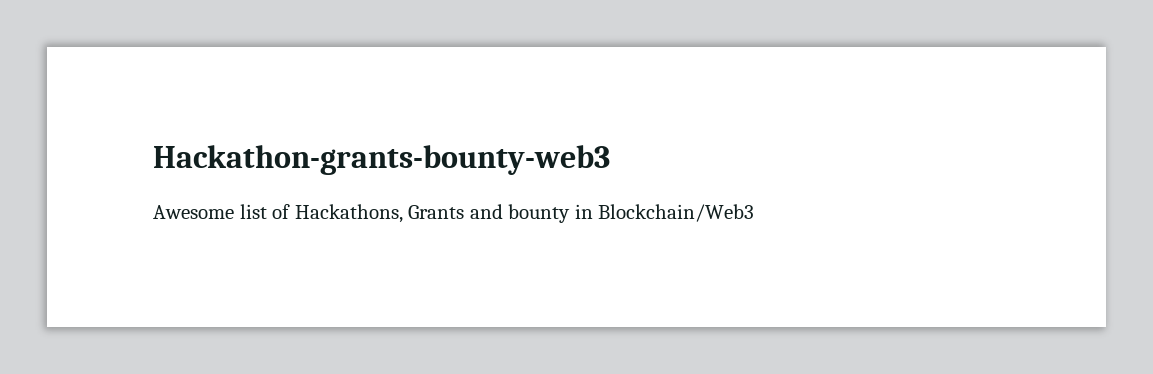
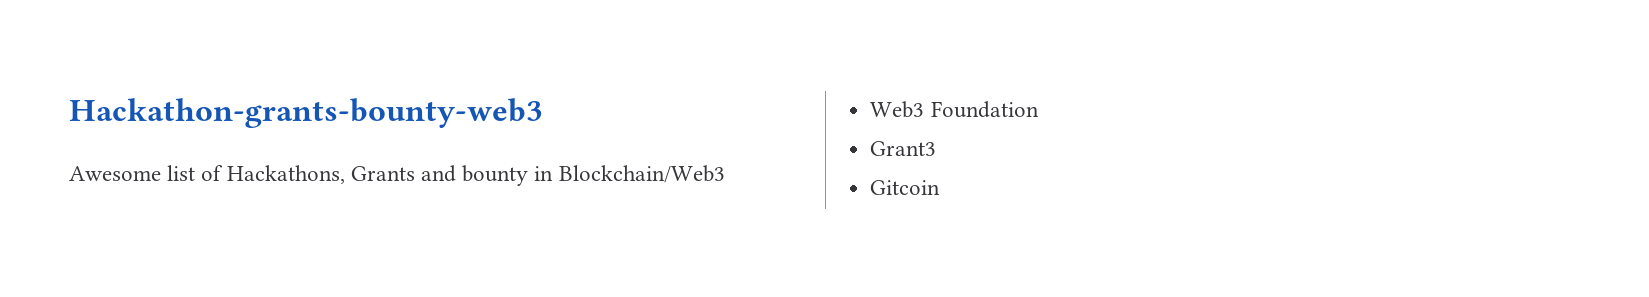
(755, 213) none -> [870,101,1039,118] [870,141,937,156] [870,180,941,195] // Web3 Foundation // Grant3 // Gitcoin

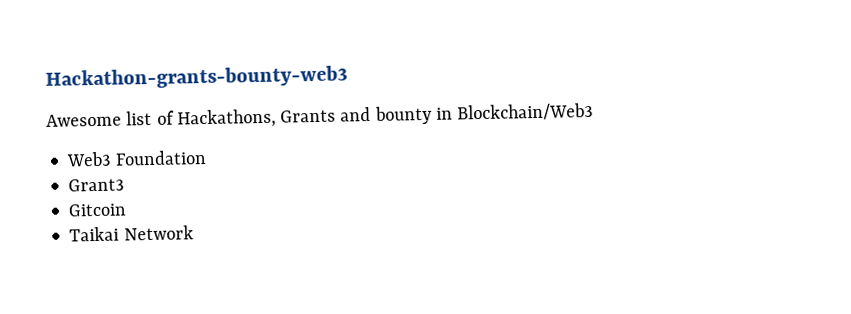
(941, 187) none -> [69,225,194,242] // Taikai Network

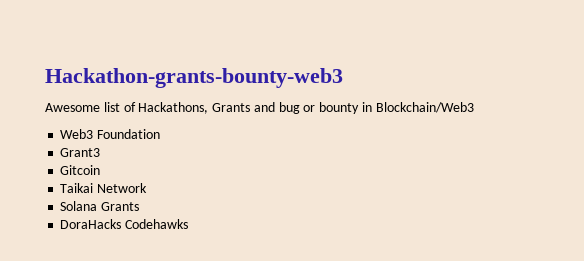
(372, 114) none -> [278,102,316,114] bug or
(194, 233) none -> [60,201,140,211] [60,219,189,229] // Solana Grants // DoraHacks Codehawks

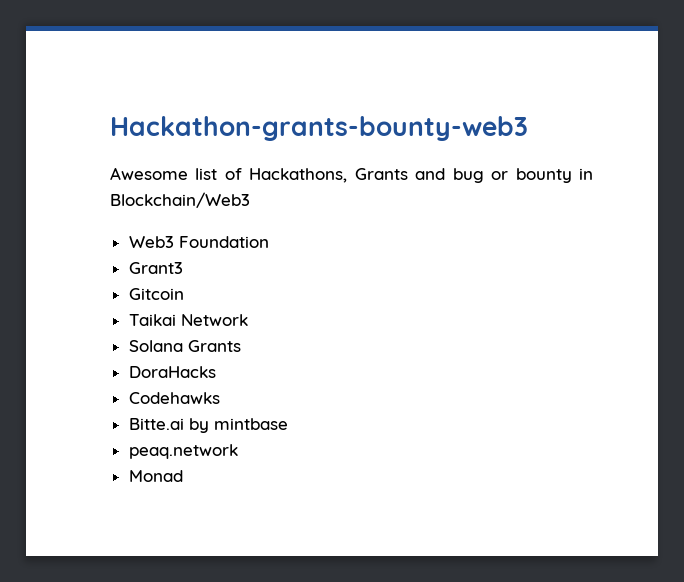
(122, 224) none -> (216, 372) //
(189, 224) none -> [128,418,288,433] [128,444,238,459] [128,470,183,482] // Bitte.ai by mintbase // peaq.network // Monad

